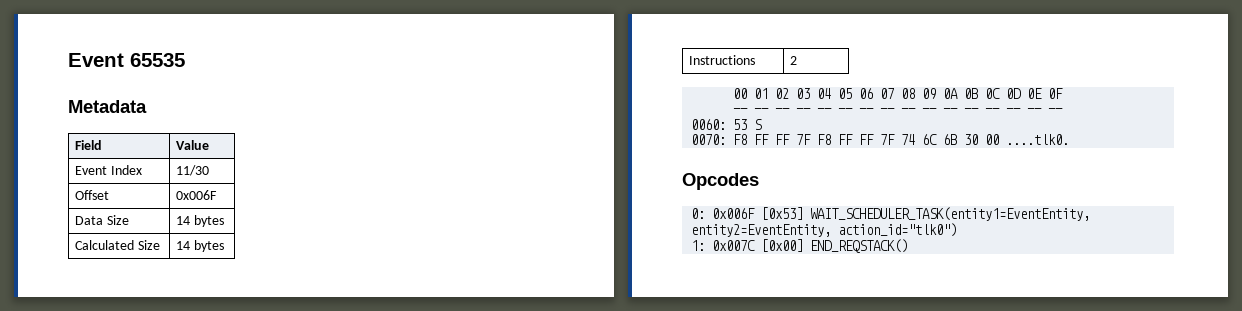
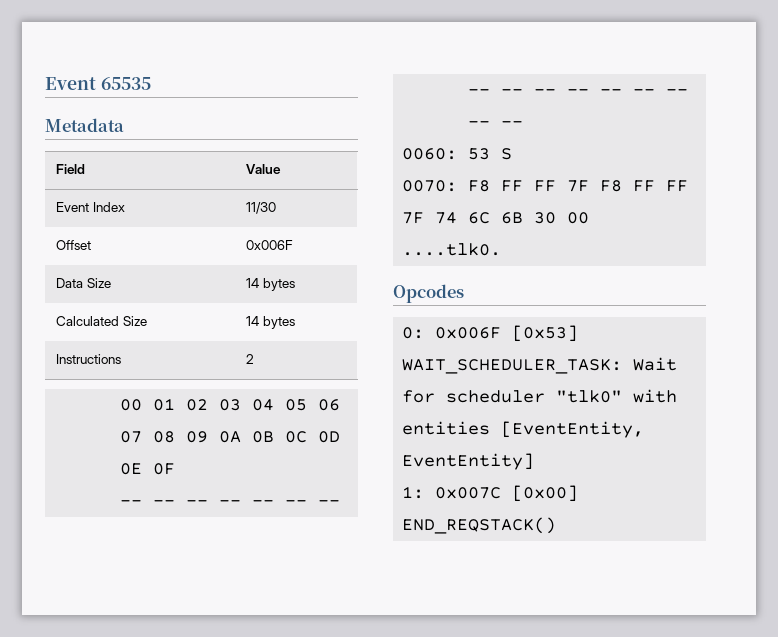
[810,207,1091,221] [691,223,958,237] WAIT_SCHEDULER_TASK(entity1=EventEntity, entity2=EventEntity, action_id="tlk0") -> [402,357,677,374] [402,389,677,403] [402,421,644,438] [402,453,534,470] WAIT_SCHEDULER_TASK: Wait for scheduler "tlk0" with entities [EventEntity, EventEntity]

